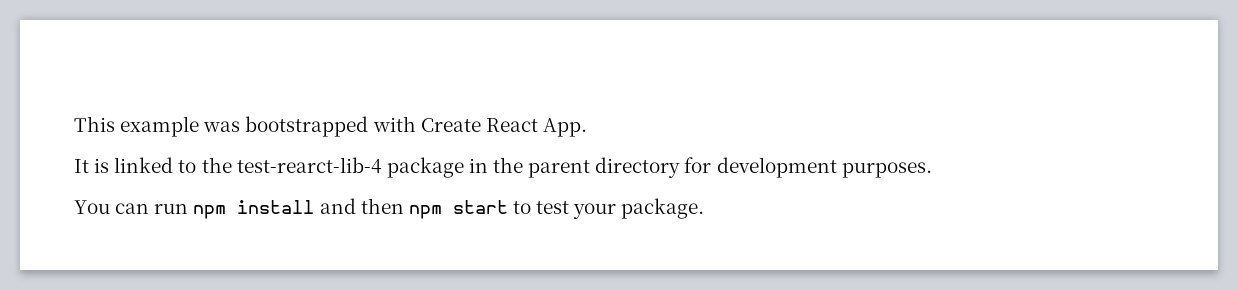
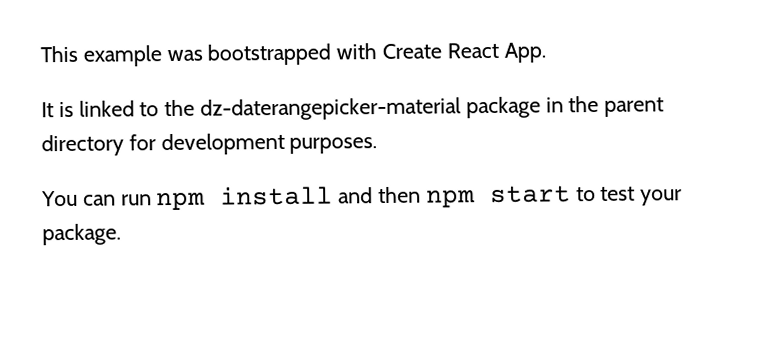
[236,157,382,174] test-rearct-lib-4 -> [200,97,462,121] dz-daterangepicker-material

